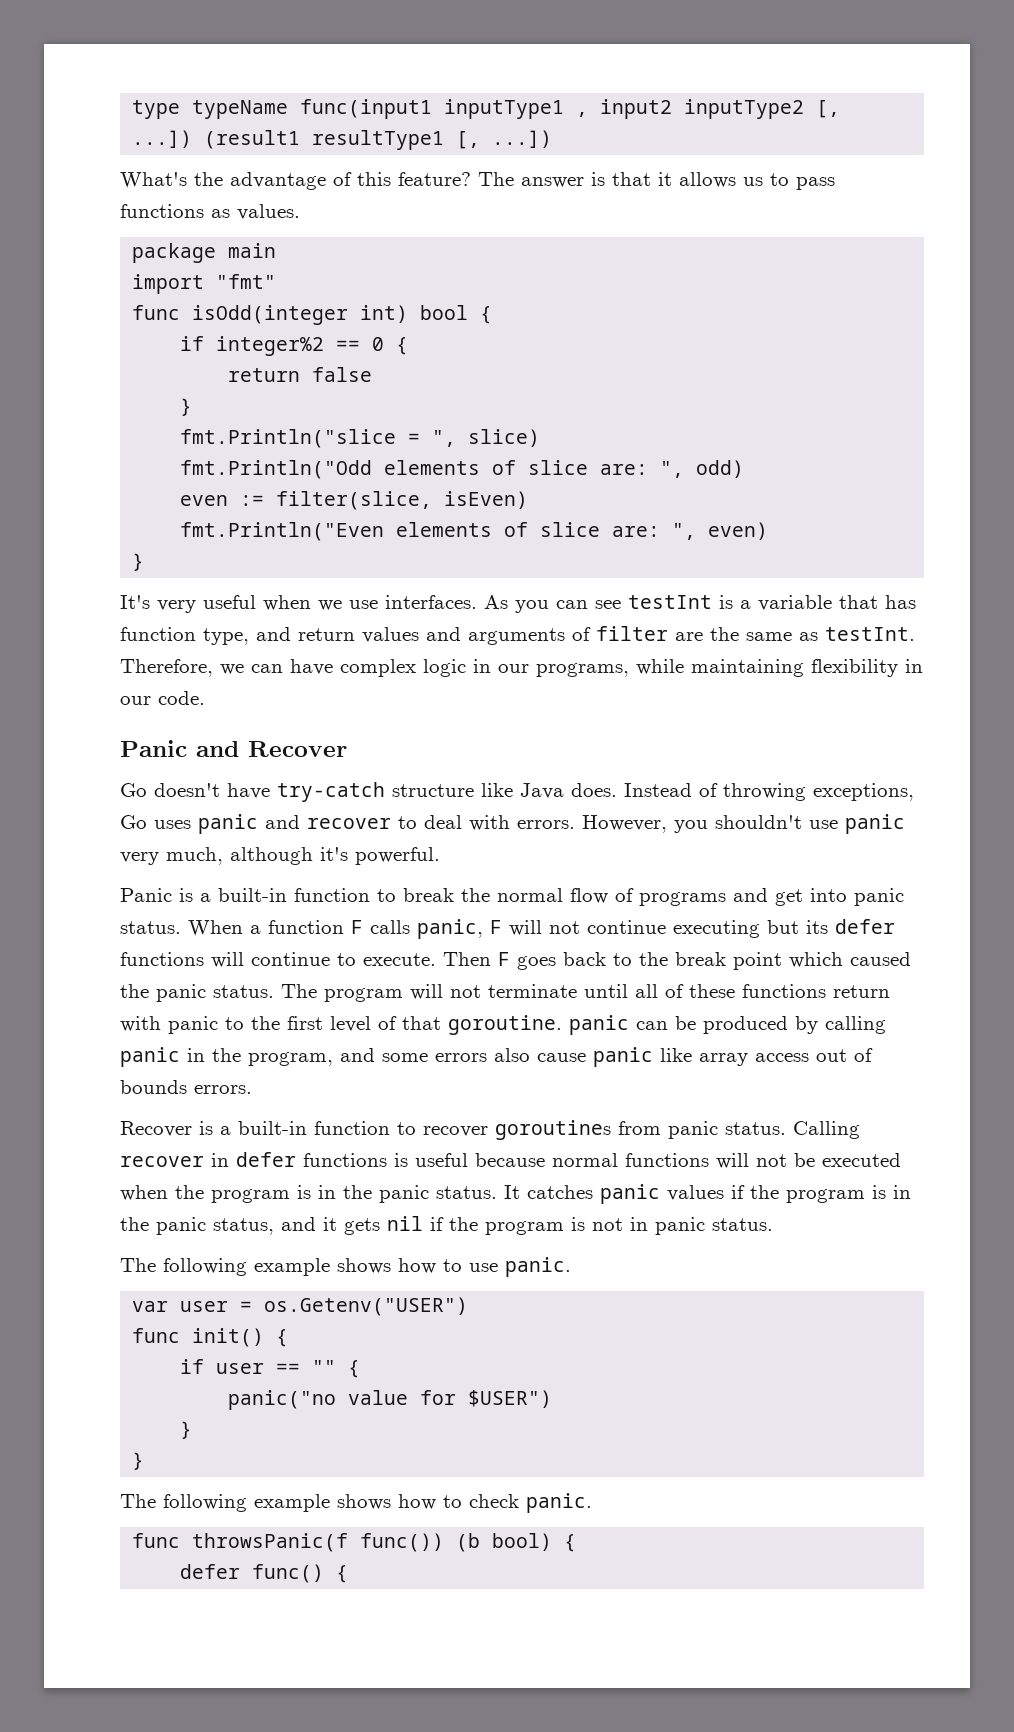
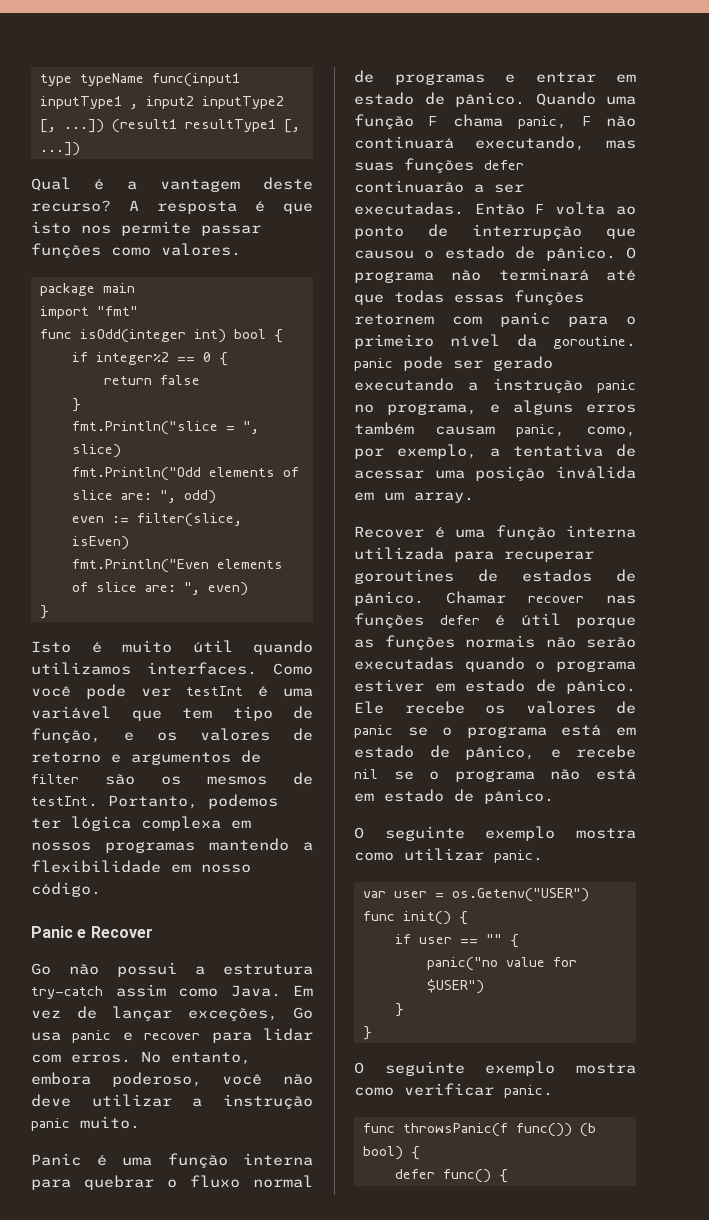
[120,172,835,190] [120,204,300,220] What's the advantage of this feature? The answer is that it allows us to pass functions as values. -> [31,177,313,192] [31,200,313,214] [31,221,261,236] [31,243,241,258] Qual é a vantagem deste recurso? A resposta é que isto nos permite passar funções como valores.
[120,595,916,613] [120,626,915,645] [120,659,923,677] [120,691,205,705] [120,740,239,757] It's very useful when we use interfaces. As you can see testInt is a variable that has function type, and return values and arguments of filter are the same as testInt. Therefore, we can have complex logic in our programs, while maintaining flexibility in our code. // Panic and -> [31,640,313,655] [31,662,313,675] [31,684,313,699] [31,706,313,721] [31,728,313,743] [31,750,261,765] [31,772,313,785] [31,794,278,809] [31,816,251,831] [31,838,313,853] [31,860,251,873] [31,882,101,897] [31,926,87,938] Isto é muito útil quando utilizamos interfaces. Como você pode ver testInt é uma variável que tem tipo de função, e os valores de retorno e argumentos de filter são os mesmos de testInt. Portanto, podemos ter lógica complexa em nossos programas mantendo a flexibilidade em nosso código. // Panic e
[154,782,914,802] [120,814,905,834] [120,847,440,865] [120,888,904,906] [120,919,895,939] [120,952,911,970] [120,984,890,1002] [120,1015,886,1035] [120,1047,873,1067] [120,1080,252,1094] [120,1120,860,1140] [120,1152,901,1169] [120,1184,911,1204] [120,1216,773,1235] [120,1258,498,1276] doesn't have try-catch structure like Java does. Instead of throwing exceptions, Go uses panic and recover to deal with errors. However, you shouldn't use panic very much, although it's powerful. // Panic is a built-in function to break the normal flow of programs and get into panic status. When a function F calls panic, F will not continue executing but its defer functions will continue to execute. Then F goes back to the break point which caused the panic status. The program will not terminate until all of these functions return with panic to the first level of that goroutine. panic can be produced by calling panic in the program, and some errors also cause panic like array access out of bounds errors. // Recover is a built-in function to recover goroutines from panic status. Calling recover in defer functions is useful because normal functions will not be executed when the program is in the panic status. It catches panic values if the program is in the panic status, and it gets nil if the program is not in panic status. // The following example shows how to use -> [69,962,313,977] [31,984,313,999] [31,1006,313,1021] [31,1028,313,1043] [31,1051,251,1065] [31,1072,313,1087] [31,1094,313,1109] [31,1116,140,1131] [31,1153,313,1168] [31,1175,313,1190] [354,70,636,85] [354,92,636,107] [354,114,636,129] [354,136,636,151] [354,158,524,173] [354,180,524,193] [354,202,636,215] [354,224,636,239] [354,246,636,261] [354,268,636,283] [354,290,584,305] [354,312,636,327] [354,334,636,349] [354,356,553,371] [354,378,636,393] [354,400,636,415] [354,422,636,437] [354,444,636,459] [354,466,636,481] [354,492,474,503] [354,525,636,540] [354,547,594,562] [354,569,636,584] [354,591,636,606] [354,613,636,628] [354,635,636,650] [354,657,636,672] [354,679,636,694] [354,701,636,714] [354,725,636,738] [354,745,636,760] [354,769,636,782] [354,789,554,804] [354,826,636,841] [354,848,484,861] não possui a estrutura try-catch assim como Java. Em vez de lançar exceções, Go usa panic e recover para lidar com erros. No entanto, embora poderoso, você não deve utilizar a instrução panic muito. // Panic é uma função interna para quebrar o fluxo normal de programas e entrar em estado de pânico. Quando uma função F chama panic, F não continuará executando, mas suas funções defer continuarão a ser executadas. Então F volta ao ponto de interrupção que causou o estado de pânico. O programa não terminará até que todas essas funções retornem com panic para o primeiro nível da goroutine. panic pode ser gerado executando a instrução panic no programa, e alguns erros também causam panic, como, por exemplo, a tentativa de acessar uma posição inválida em um array. // Recover é uma função interna utilizada para recuperar goroutines de estados de pânico. Chamar recover nas funções defer é útil porque as funções normais não serão executadas quando o programa estiver em estado de pânico. Ele recebe os valores de panic se o programa está em estado de pânico, e recebe nil se o programa não está em estado de pânico. // O seguinte exemplo mostra como utilizar
[120,1494,519,1512] The following example shows how to check -> [354,1061,636,1076] [354,1083,494,1096] O seguinte exemplo mostra como verificar

